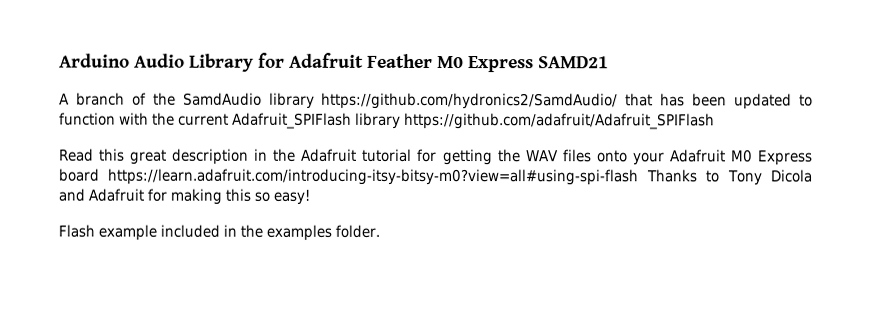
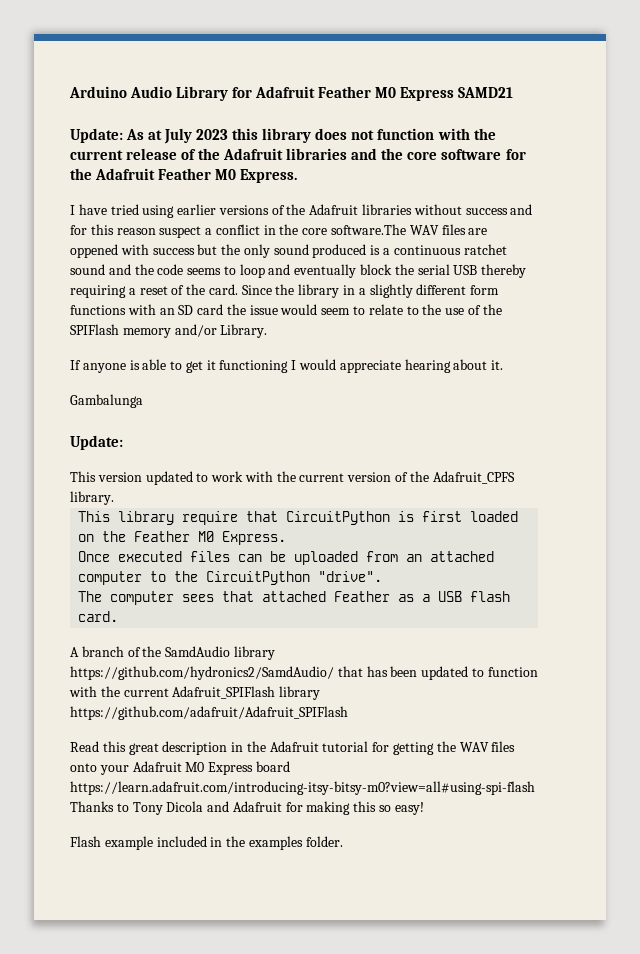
(609, 62) none -> [70,128,496,144] [70,148,526,160] [70,168,298,183] [70,204,533,218] [70,224,488,238] [70,244,507,258] [70,264,527,278] [70,284,500,298] [70,304,502,315] [70,324,268,338] [70,359,504,373] [70,394,143,408] [70,435,123,450] [70,471,515,485] [70,491,114,505] [78,511,519,525] [78,531,287,545] [78,551,495,565] [78,571,383,585] [78,591,511,605] [78,611,119,622] // Update: As at July 2023 this library does not function with the current release of the Adafruit libraries and the core software for the Adafruit Feather M0 Express. // I have tried using earlier versions of the Adafruit libraries without success and for this reason suspect a conflict in the core software.The WAV files are oppened with success but the only sound produced is a continuous ratchet sound and the code seems to loop and eventually block the serial USB thereby requiring a reset of the card. Since the library in a slightly different form functions with an SD card the issue would seem to relate to the use of the SPIFlash memory and/or Library. // If anyone is able to get it functioning I would appreciate hearing about it. // Gambalunga // Update: // This version updated to work with the current version of the Adafruit_CPFS library. // This library require that CircuitPython is first loaded on the Feather M0 Express. // Once executed files can be uploaded from an attached computer to the CircuitPython "drive". // The computer sees that attached Feather as a USB flash card.

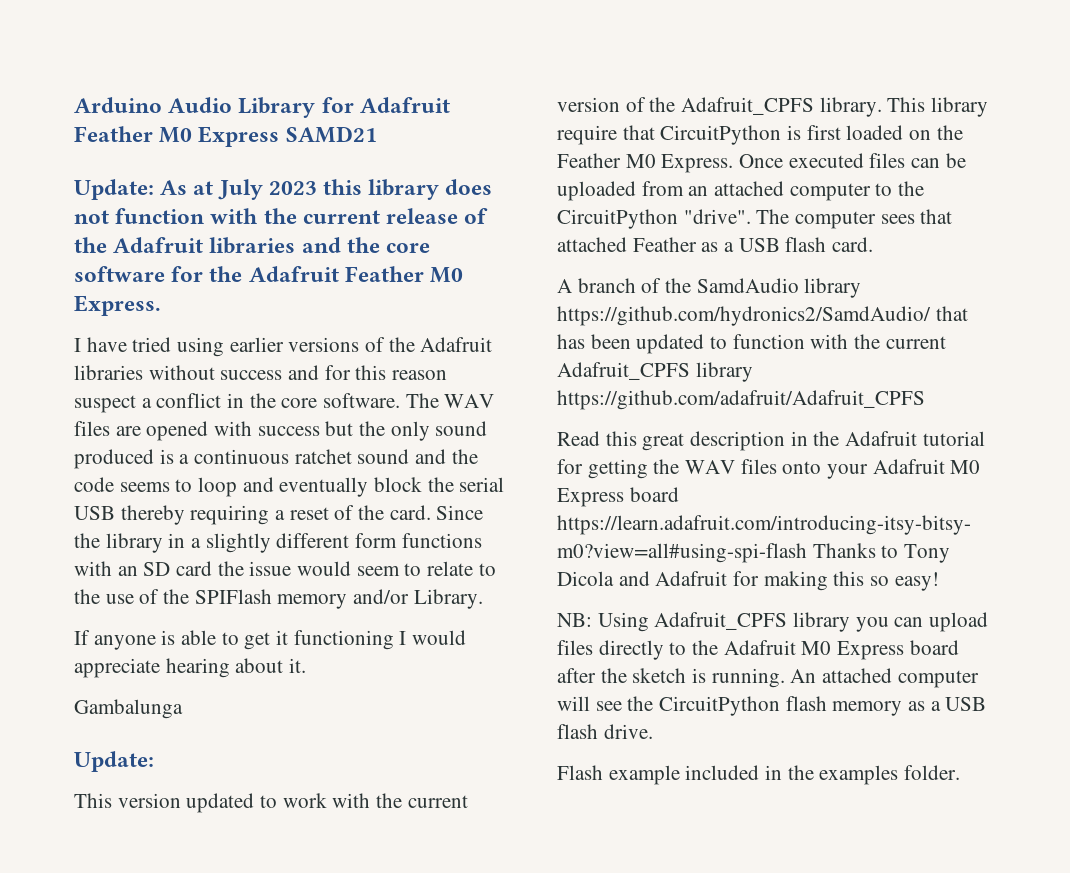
[331,224,407,235] software.The -> [323,393,439,408] software. The
[70,244,118,258] oppened -> [146,421,209,441] opened
(114, 498) // -> (882, 107) none
(287, 538) // -> (734, 163) none
(383, 576) // -> (751, 216) none
[172,686,321,700] [70,706,348,720] Adafruit_SPIFlash library https://github.com/adafruit/Adafruit_SPIFlash -> [557,362,753,382] [557,390,925,410] Adafruit_CPFS library https://github.com/adafruit/Adafruit_CPFS
(424, 808) none -> [557,612,989,632] [557,640,959,660] [557,668,979,688] [557,696,987,716] [557,724,653,739] // NB: Using Adafruit_CPFS library you can upload files directly to the Adafruit M0 Express board after the sketch is running. An attached computer will see the CircuitPython flash memory as a USB flash drive.

